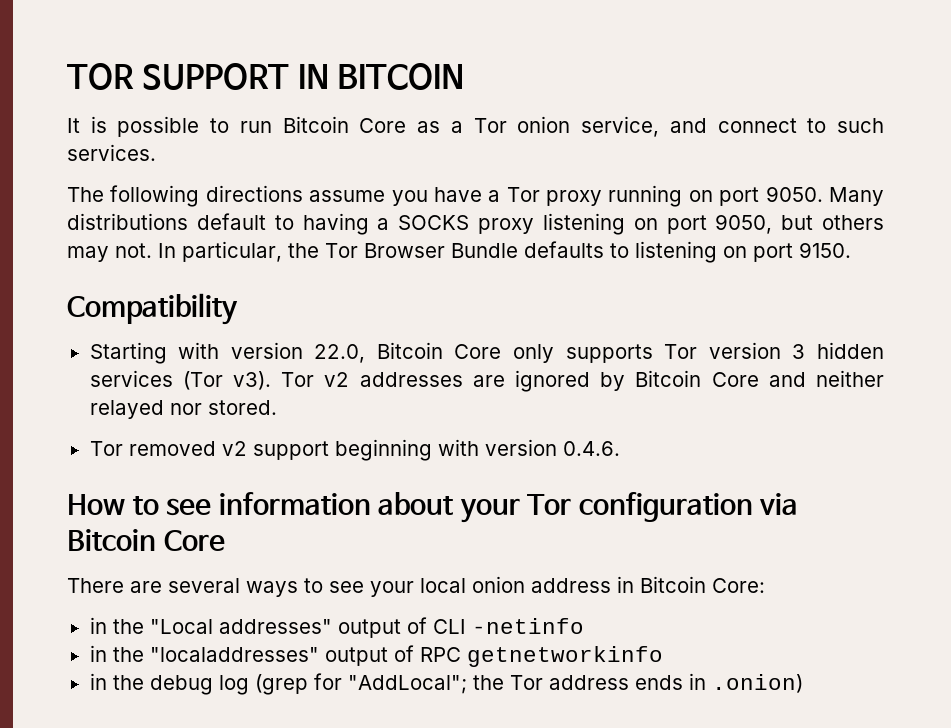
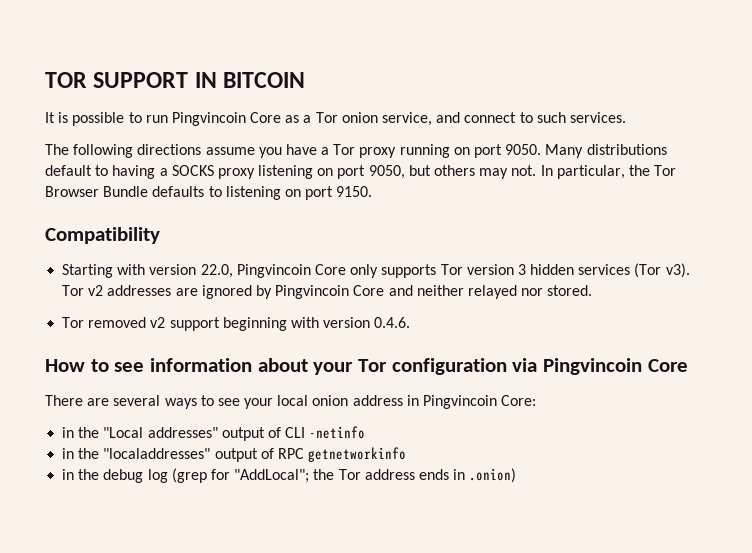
[282,116,349,133] Bitcoin -> [171,112,246,126] Pingvincoin
[376,342,443,359] Bitcoin -> [236,264,311,278] Pingvincoin
[635,370,702,387] Bitcoin -> [275,285,350,299] Pingvincoin
[67,529,156,551] Bitcoin -> [543,358,643,375] Pingvincoin
[640,576,706,593] Bitcoin -> [423,395,498,409] Pingvincoin

